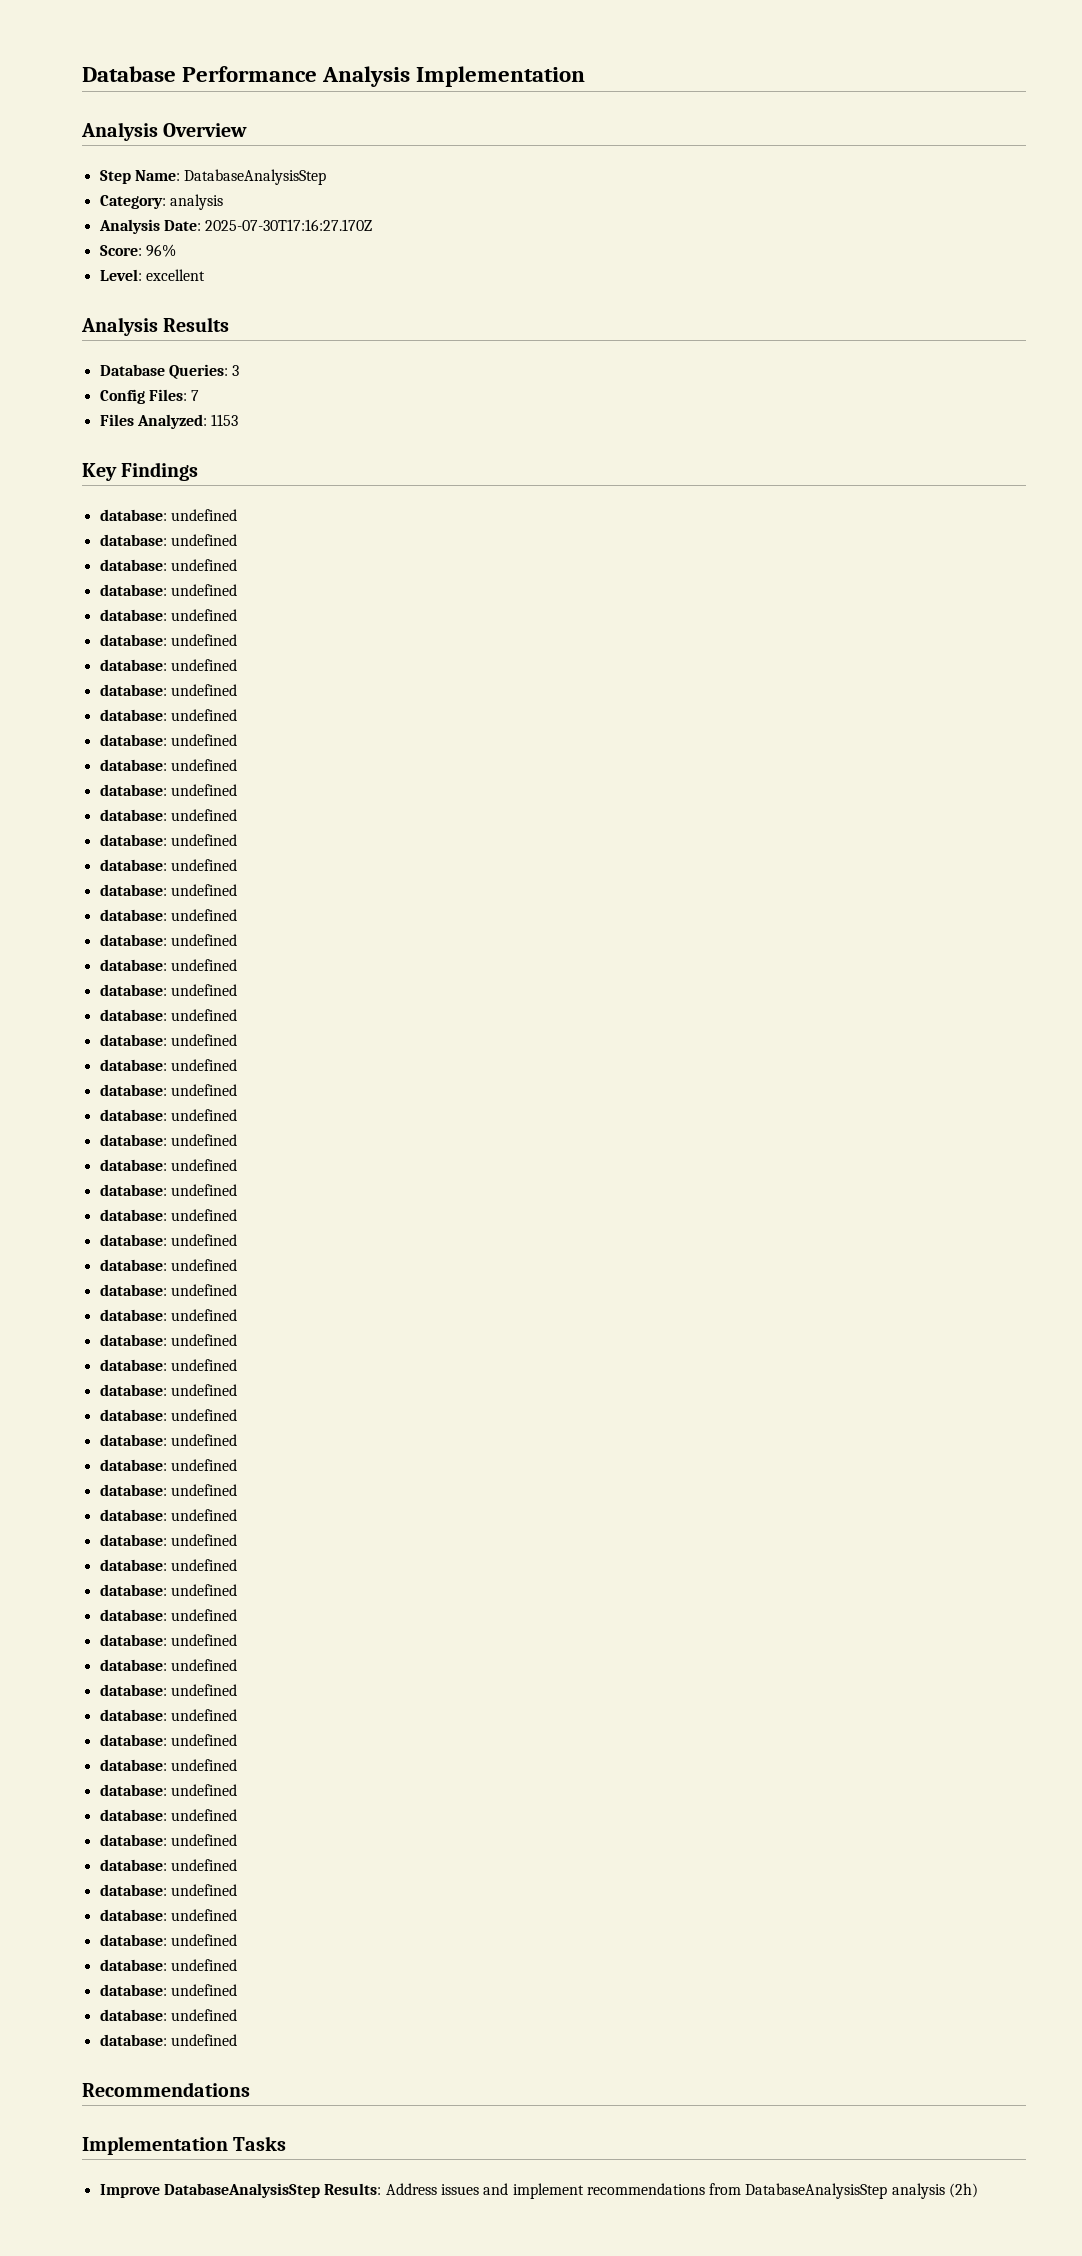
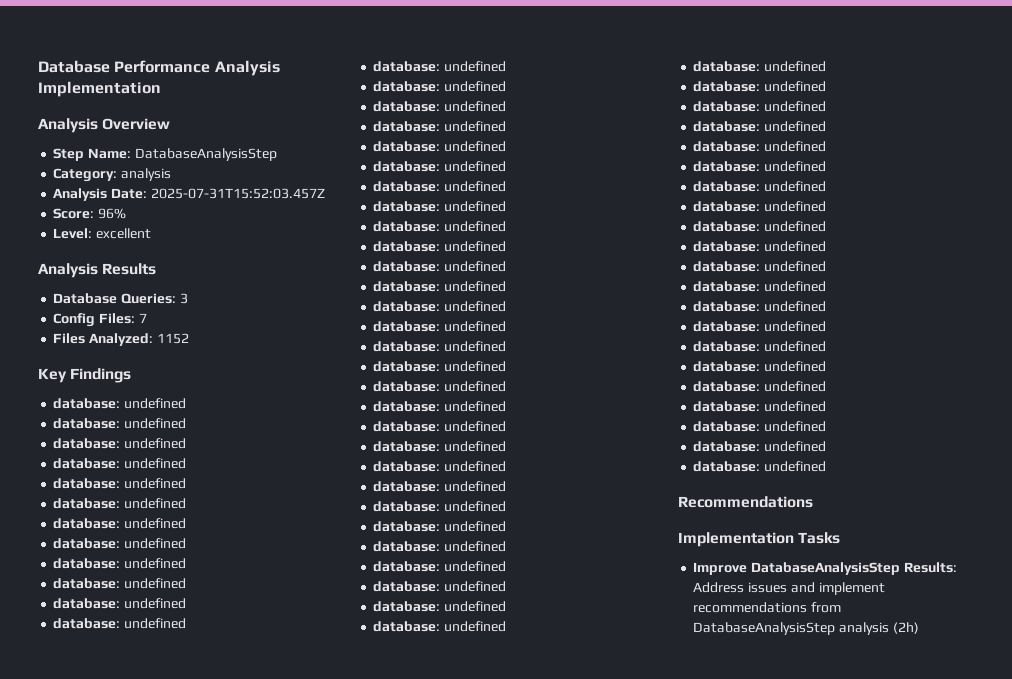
[205,219,373,231] 2025-07-30T17:16:27.170Z -> [150,188,325,199] 2025-07-31T15:52:03.457Z
[211,414,239,426] 1153 -> [156,333,189,344] 1152

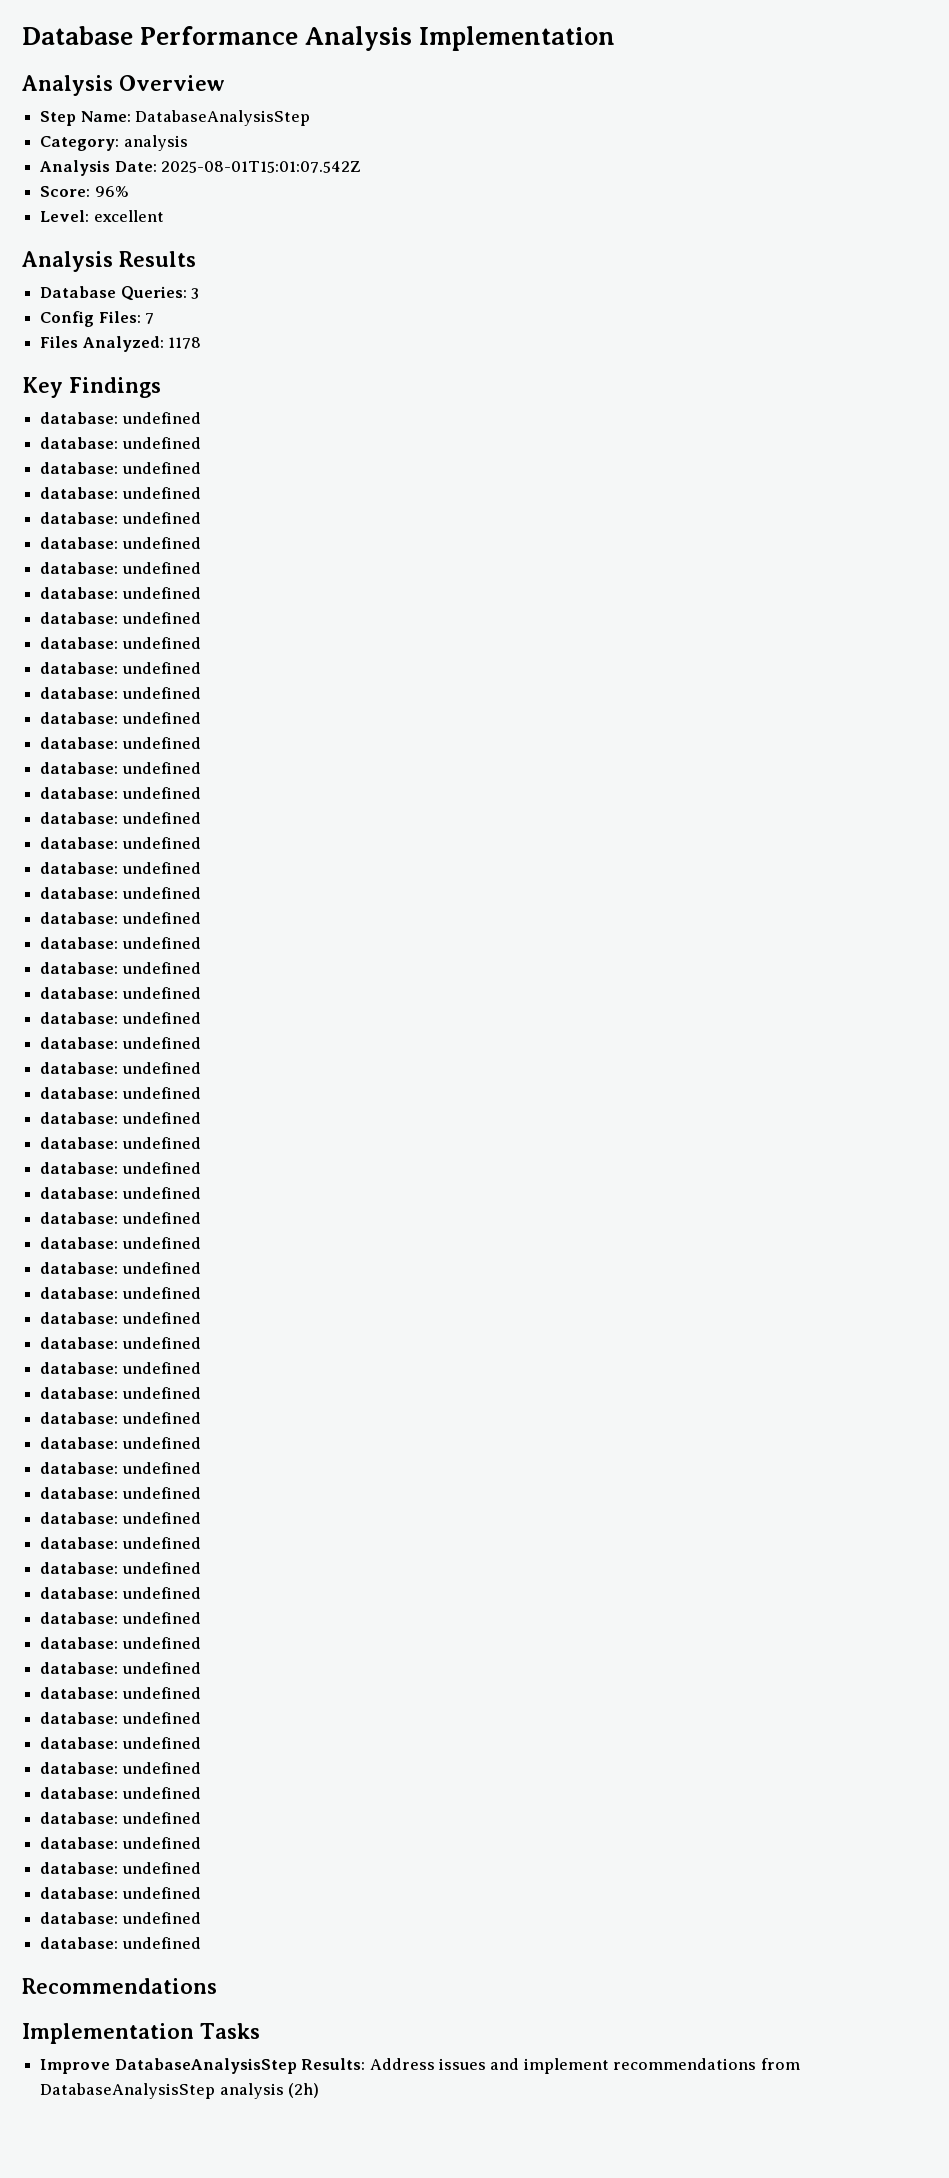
[150,188,325,199] 2025-07-31T15:52:03.457Z -> [161,161,362,173] 2025-08-01T15:01:07.542Z
[156,333,189,344] 1152 -> [168,337,202,349] 1178

